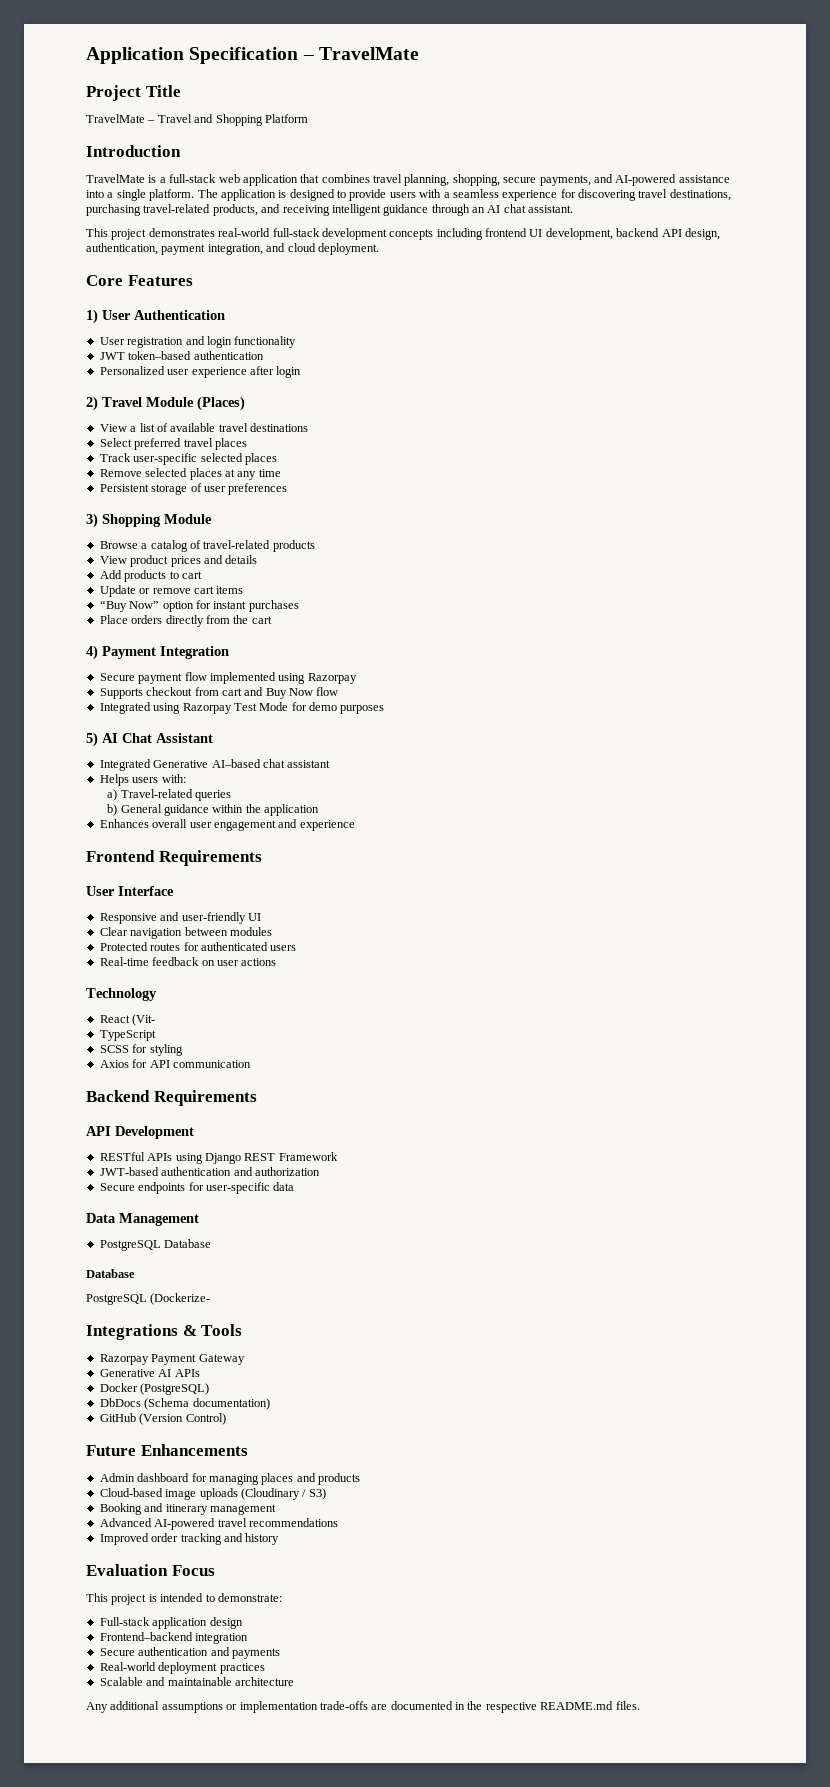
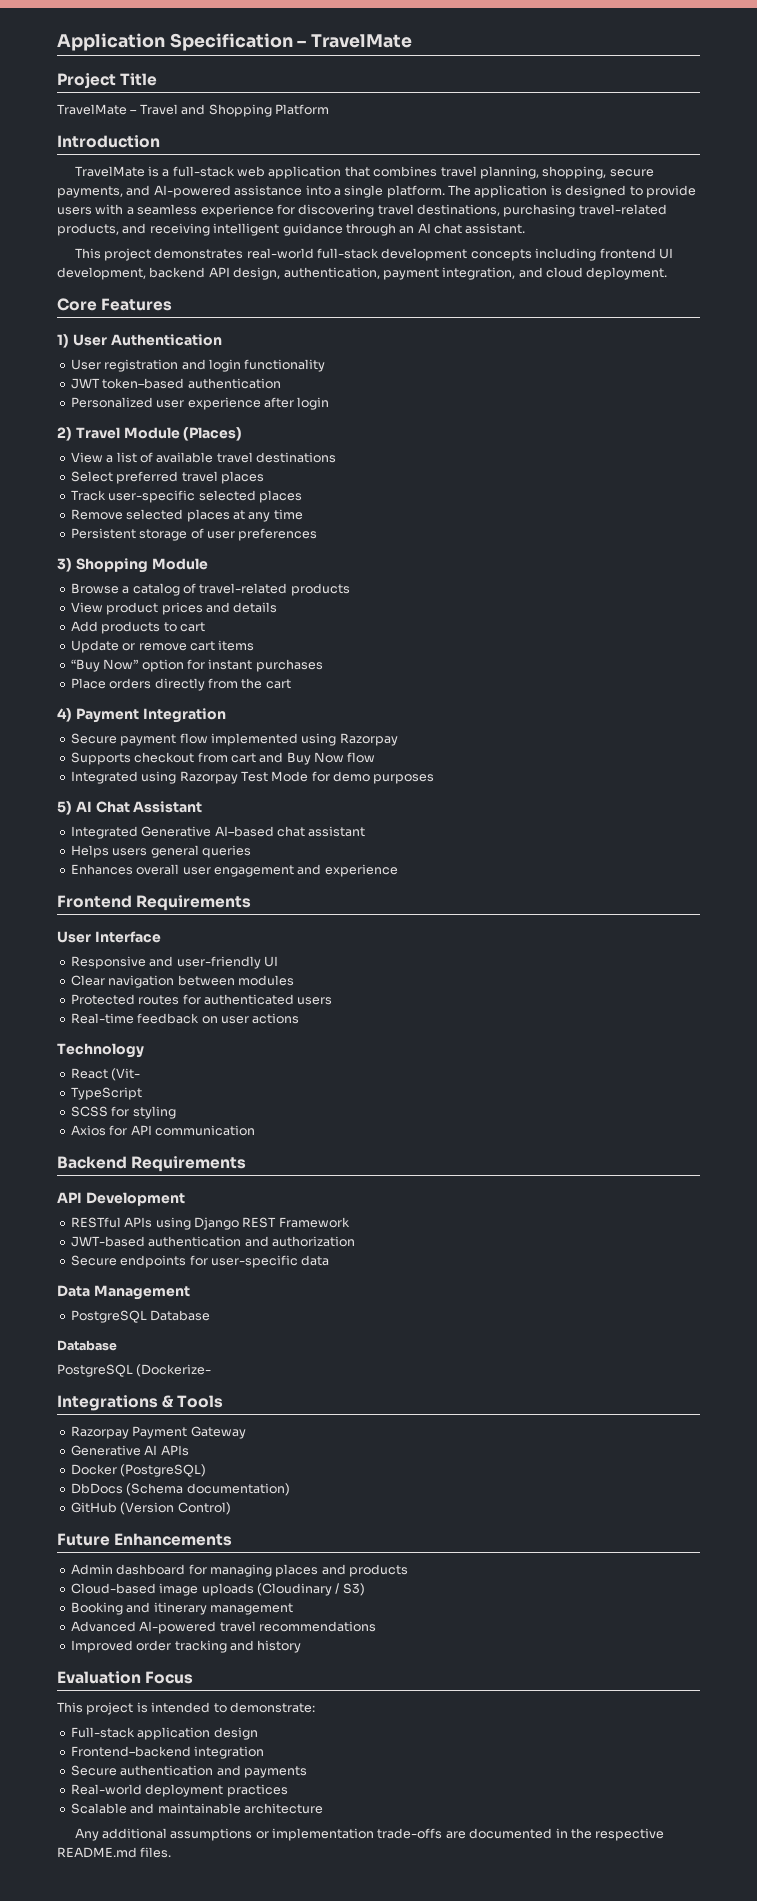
[161,774,186,783] [107,789,231,801] [107,804,320,816] with: // a) Travel-related queries // b) General guidance within the application -> [150,845,251,858] general queries

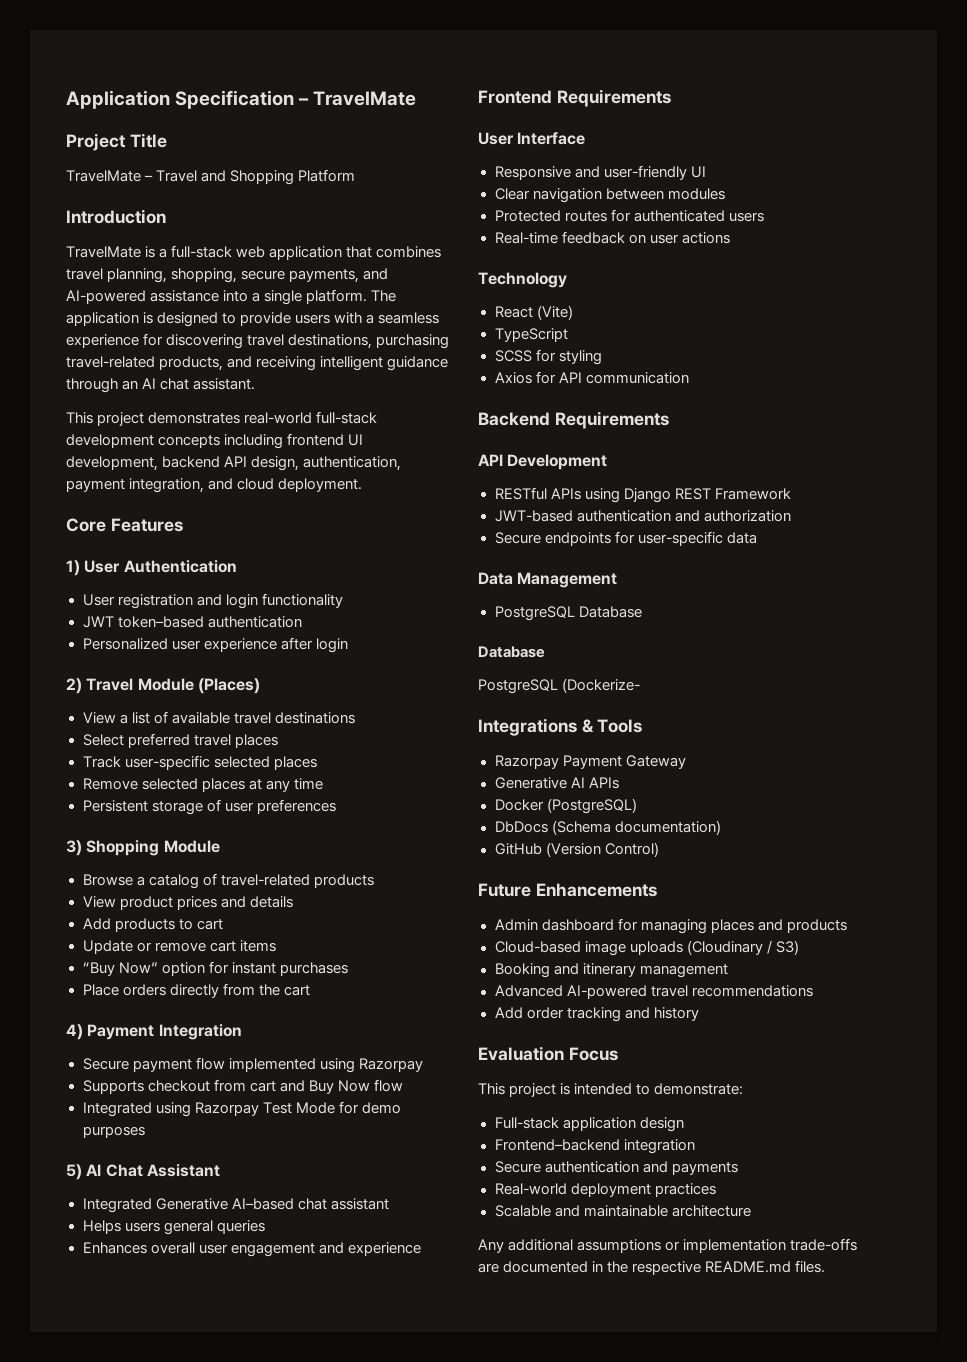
[111,1068,141,1081] (Vit- -> [536,305,573,320] (Vite)
[70,1640,133,1653] Improved -> [494,1007,523,1019] Add

